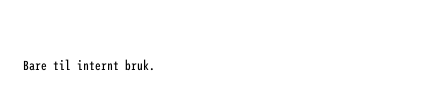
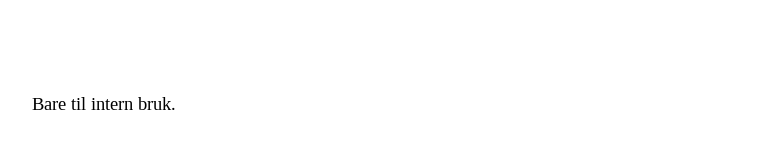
[77,59,119,71] internt -> [91,98,133,110] intern

